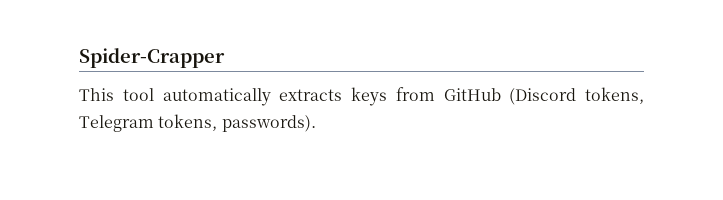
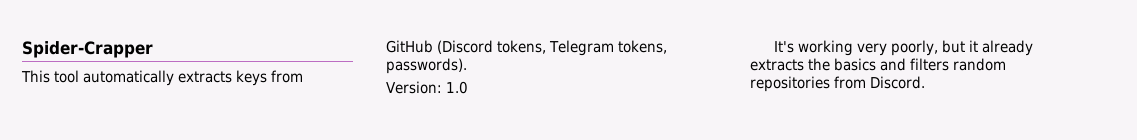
(316, 123) none -> [386,81,468,94] [774,40,1034,56] [750,58,1006,71] [750,76,925,92] // Version: 1.0 // It's working very poorly, but it already extracts the basics and filters random repositories from Discord.

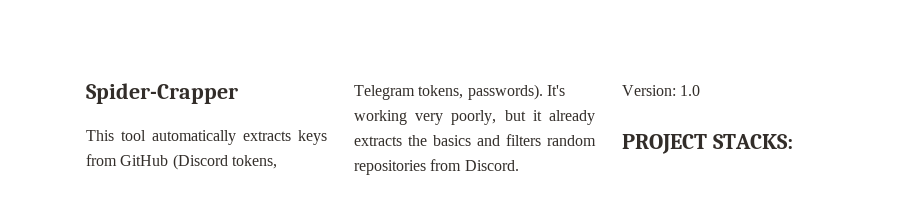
[386,81,468,94] // Version: 1.0 // -> (543, 92) none
(925, 82) none -> [622,85,701,96] [622,134,793,154] // Version: 1.0 // PROJECT STACKS:

